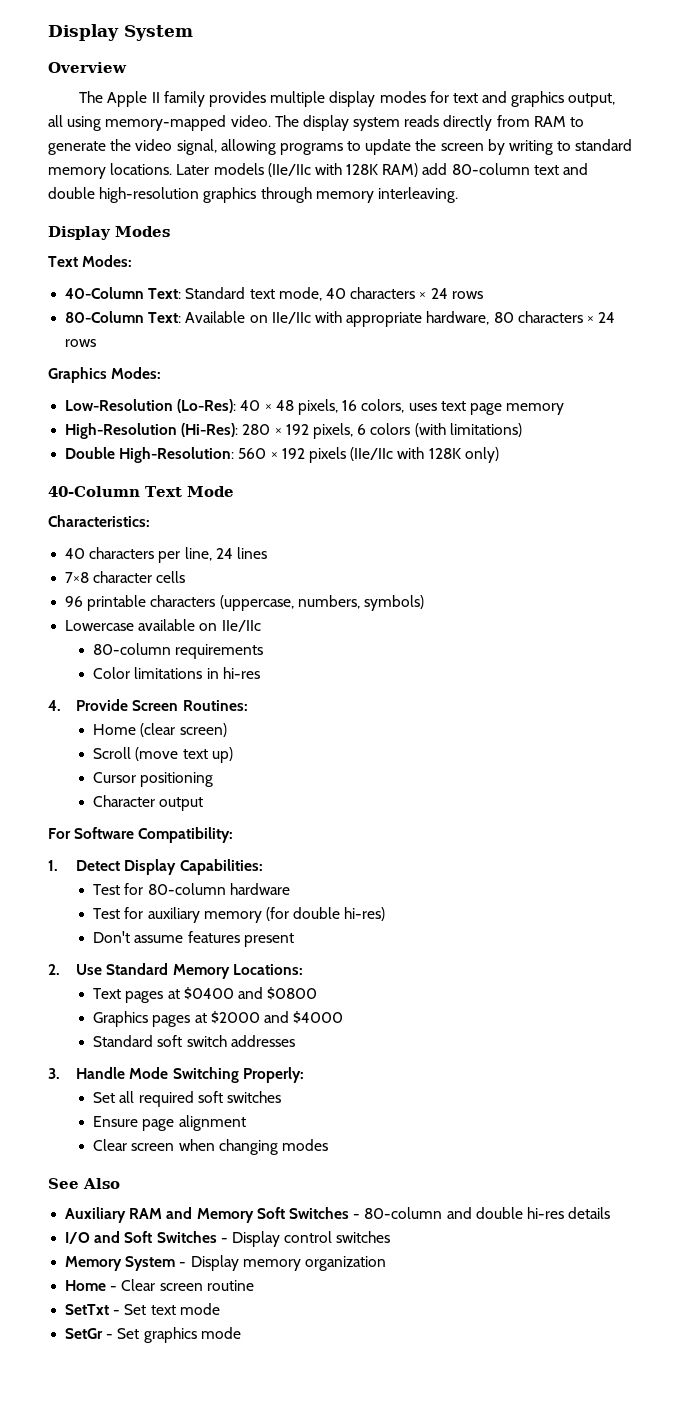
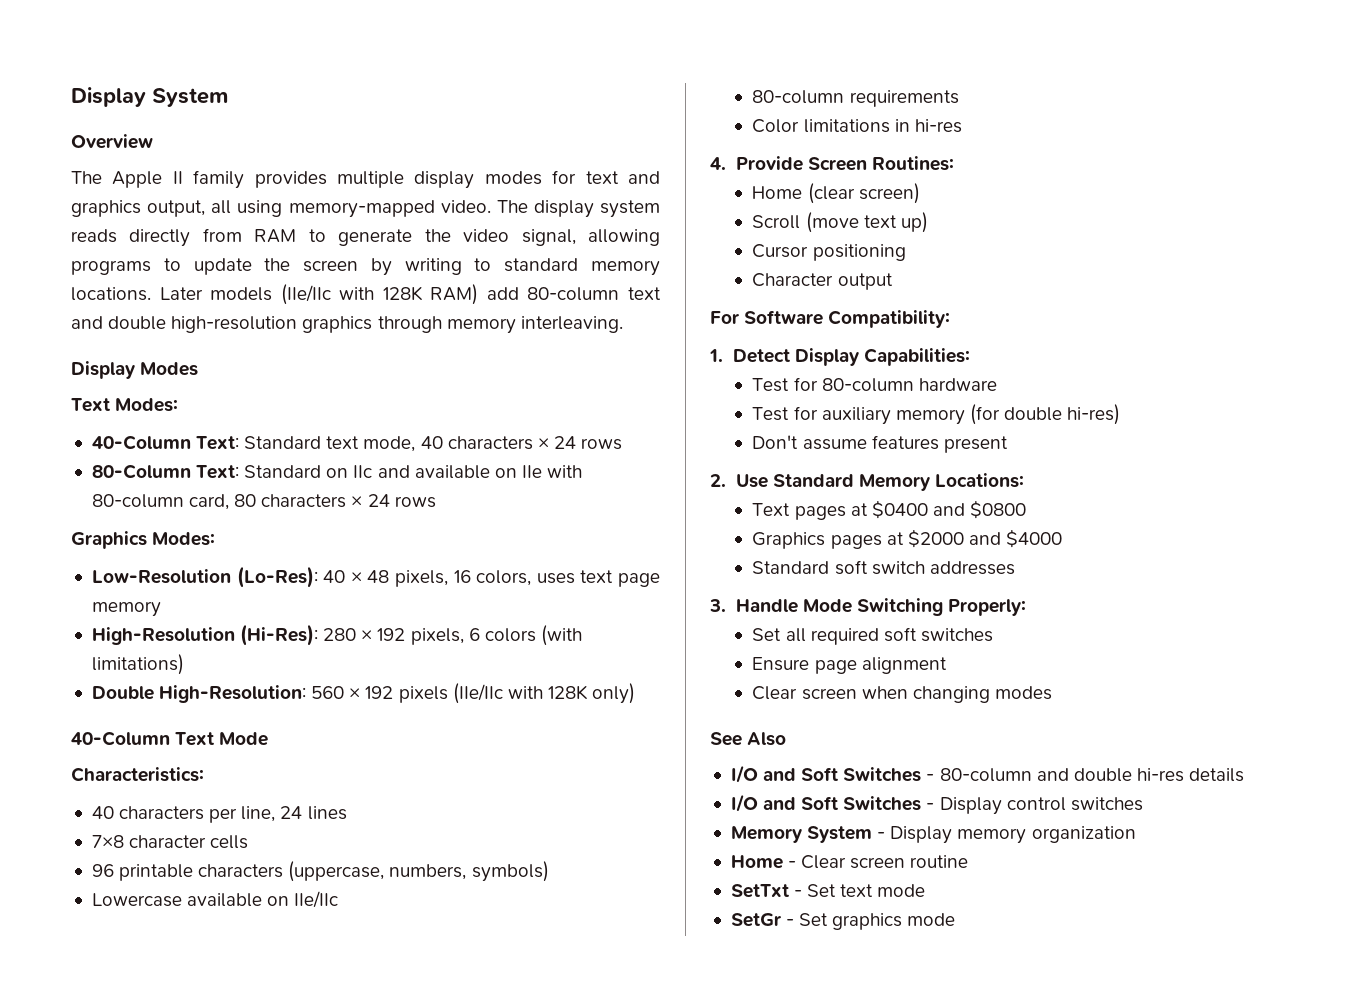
[185,311,490,327] Available on IIe/IIc with appropriate hardware, -> [244,465,583,479] [91,494,230,510] Standard on IIc and available on IIe with 80-column card,
[65,1207,254,1223] Auxiliary RAM and Memory -> [730,765,797,783] I/O and

